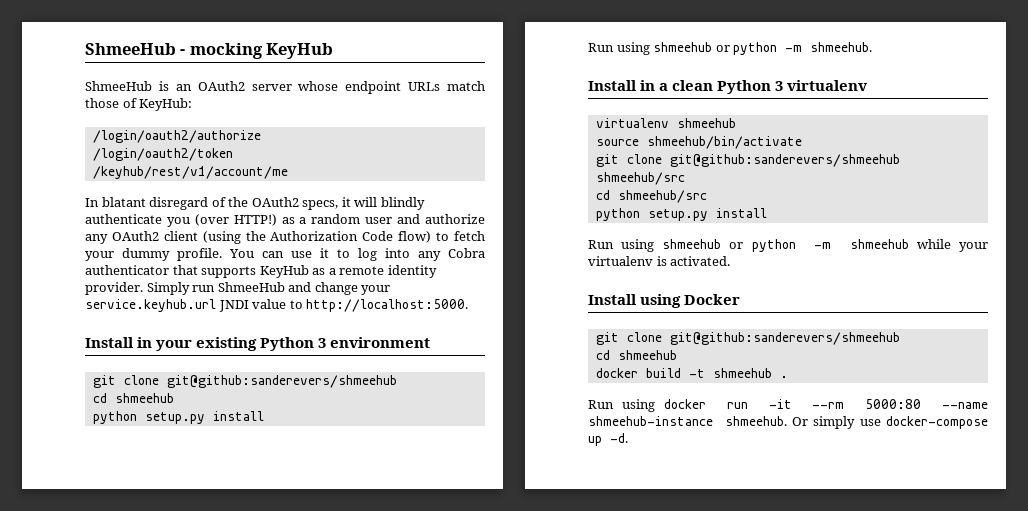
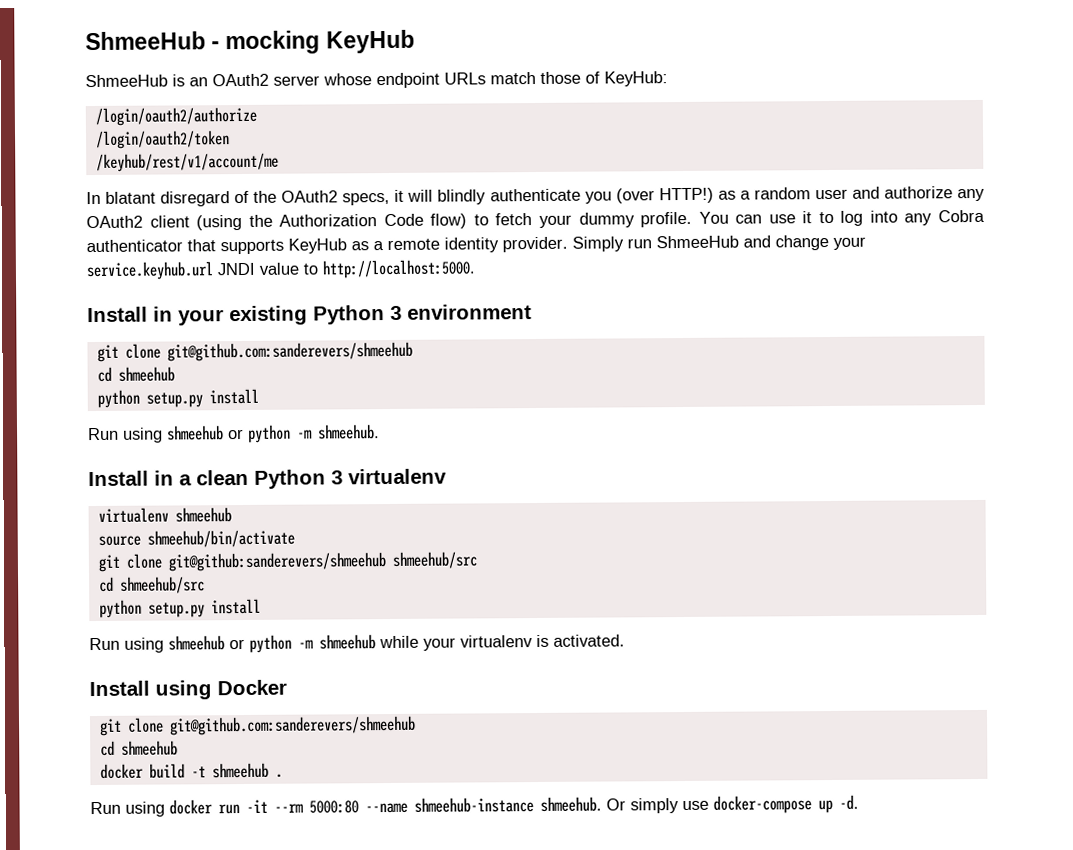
[166,375,397,388] git@github:sanderevers/shmeehub -> [166,341,413,362] git@github.com:sanderevers/shmeehub
[669,332,900,345] git@github:sanderevers/shmeehub -> [168,715,416,736] git@github.com:sanderevers/shmeehub

